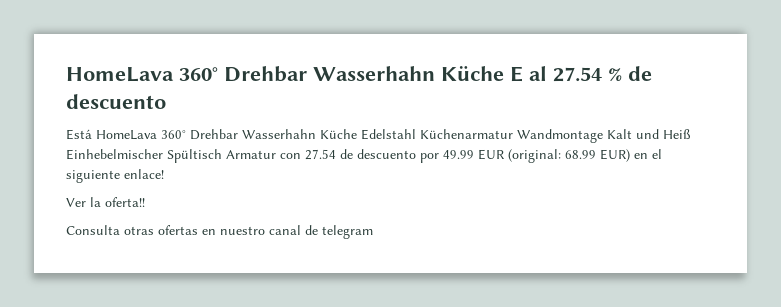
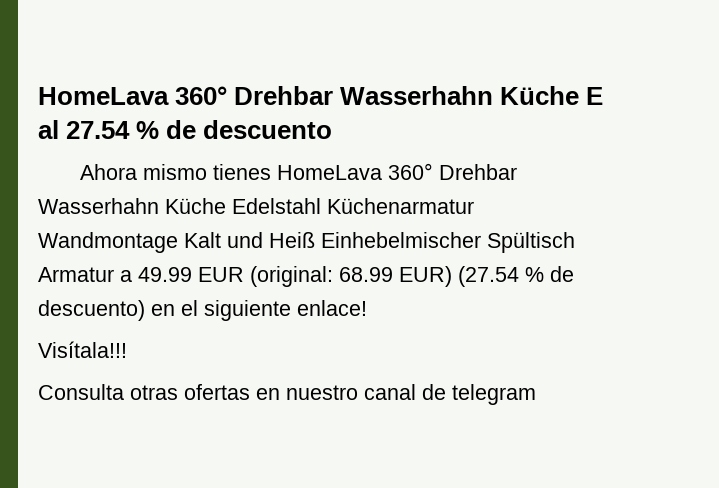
[66,129,92,140] Está -> [80,164,272,180] Ahora mismo tienes
[280,149,439,163] con 27.54 de descuento por -> [120,270,132,282] a
(630, 155) none -> [458,266,574,287] [38,300,145,321] (27.54 % de descuento)
[66,197,145,207] Ver la oferta!! -> [38,341,127,358] Visítala!!!

